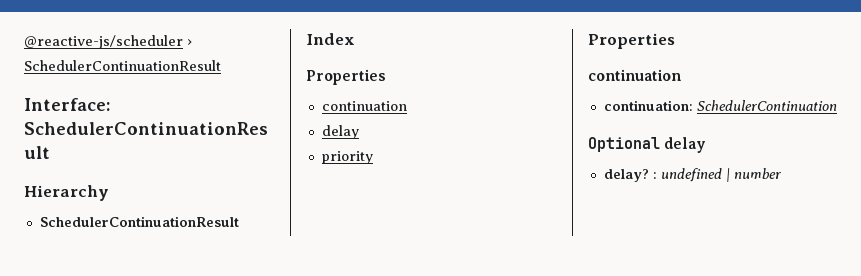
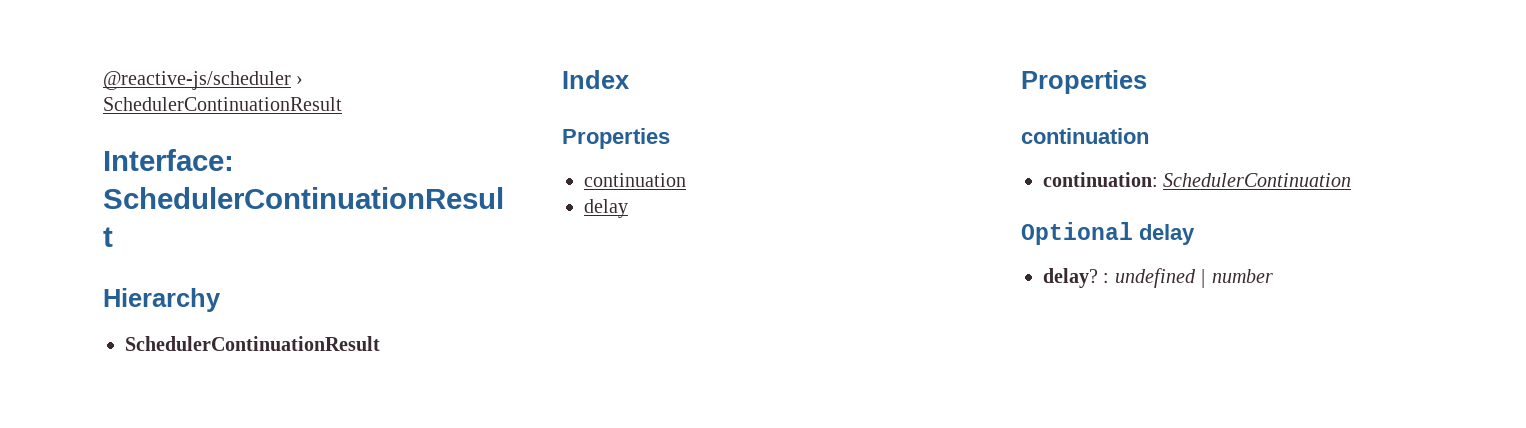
[321,151,373,164] // priority -> (628, 208) none

